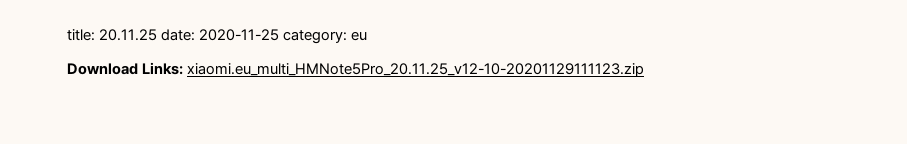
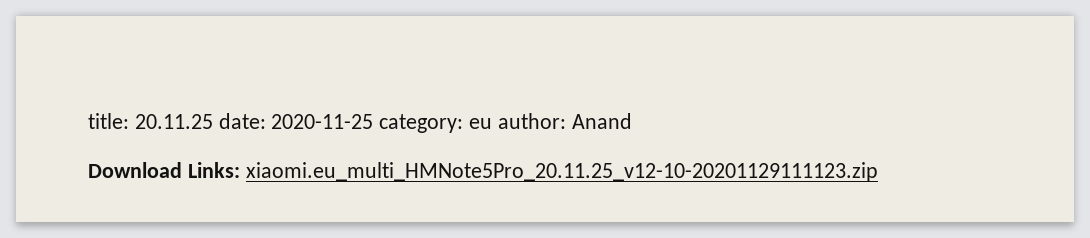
(368, 36) none -> [497,113,632,129] author: Anand

